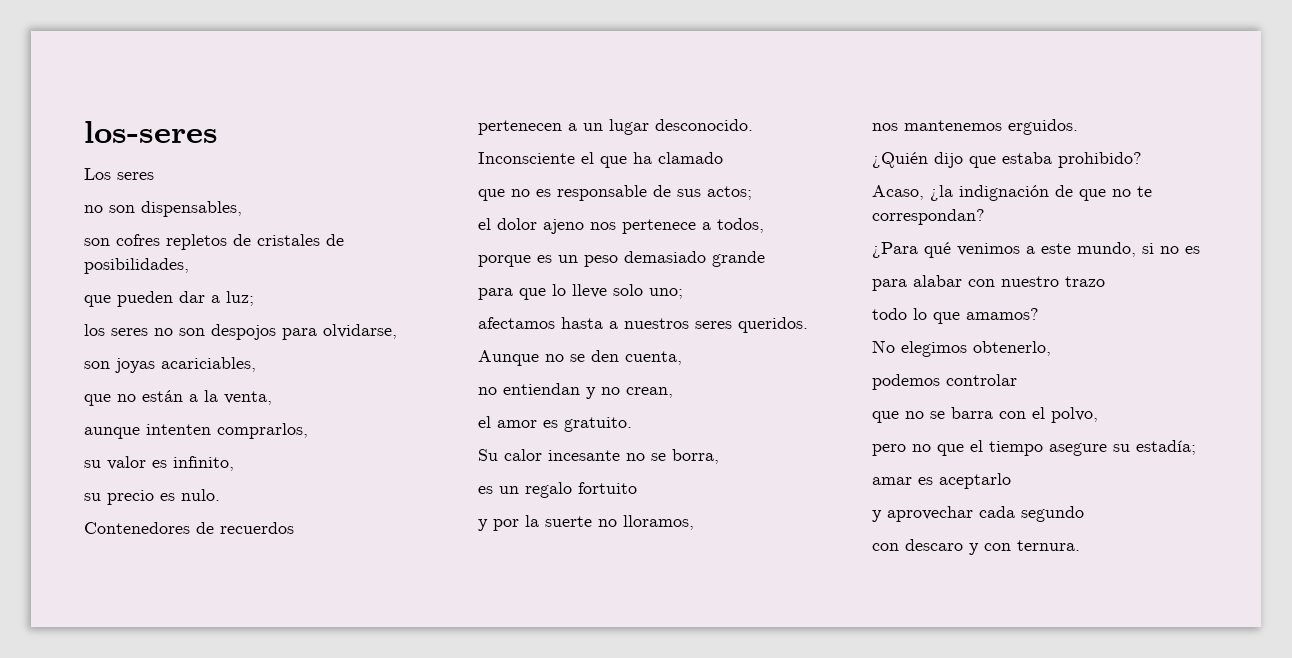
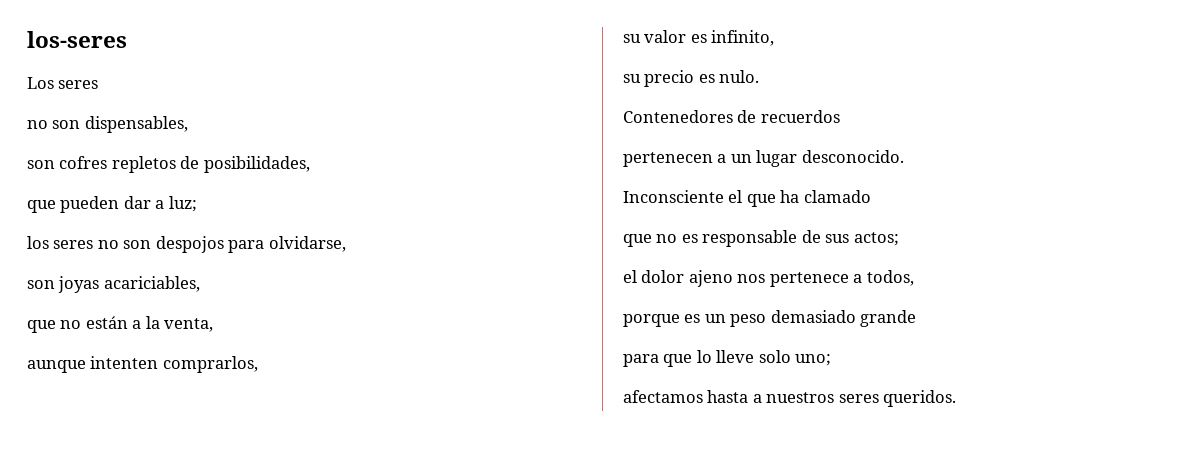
[257,234,344,246] cristales de -> (200, 162) none
[478,350,682,366] [478,383,673,399] [478,416,632,432] [478,449,719,464] [478,482,637,498] [478,515,694,531] [872,119,1078,135] [872,152,1142,168] [872,185,1152,201] [872,209,985,225] [872,242,1200,258] [872,275,1105,291] [872,308,1039,324] [872,340,1051,357] [872,374,1017,390] [872,407,1098,423] [872,440,1196,456] [872,473,1011,489] [872,506,1084,522] [872,539,1080,555] // Aunque no se den cuenta, // no entiendan y no crean, // el amor es gratuito. // Su calor incesante no se borra, // es un regalo fortuito // y por la suerte no lloramos, // nos mantenemos erguidos. // ¿Quién dijo que estaba prohibido? // Acaso, ¿la indignación de que no te correspondan? // ¿Para qué venimos a este mundo, si no es // para alabar con nuestro trazo // todo lo que amamos? // No elegimos obtenerlo, // podemos controlar // que no se barra con el polvo, // pero no que el tiempo asegure su estadía; // amar es aceptarlo // y aprovechar cada segundo // con descaro y con ternura. -> (957, 398) none

